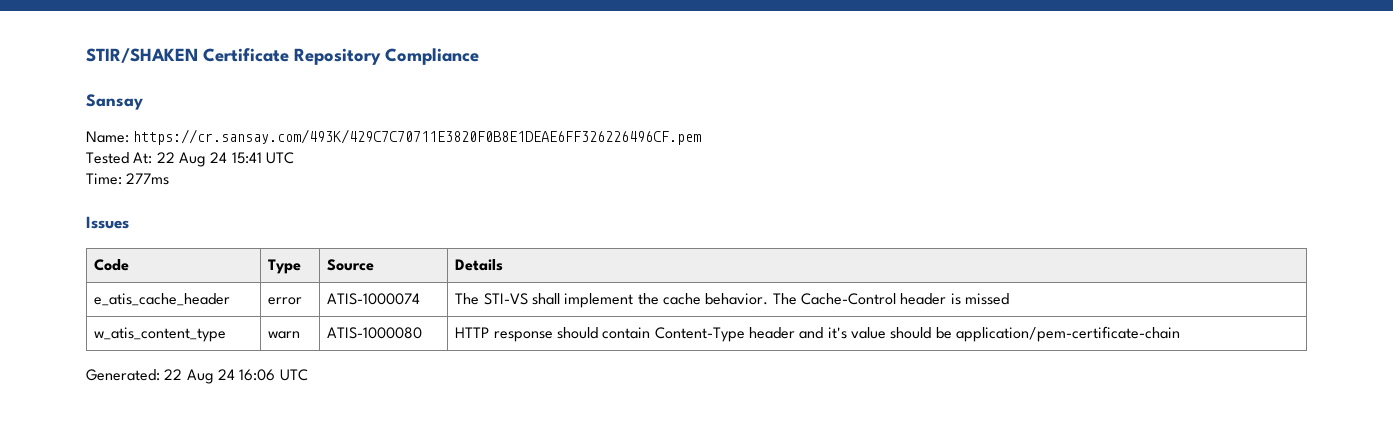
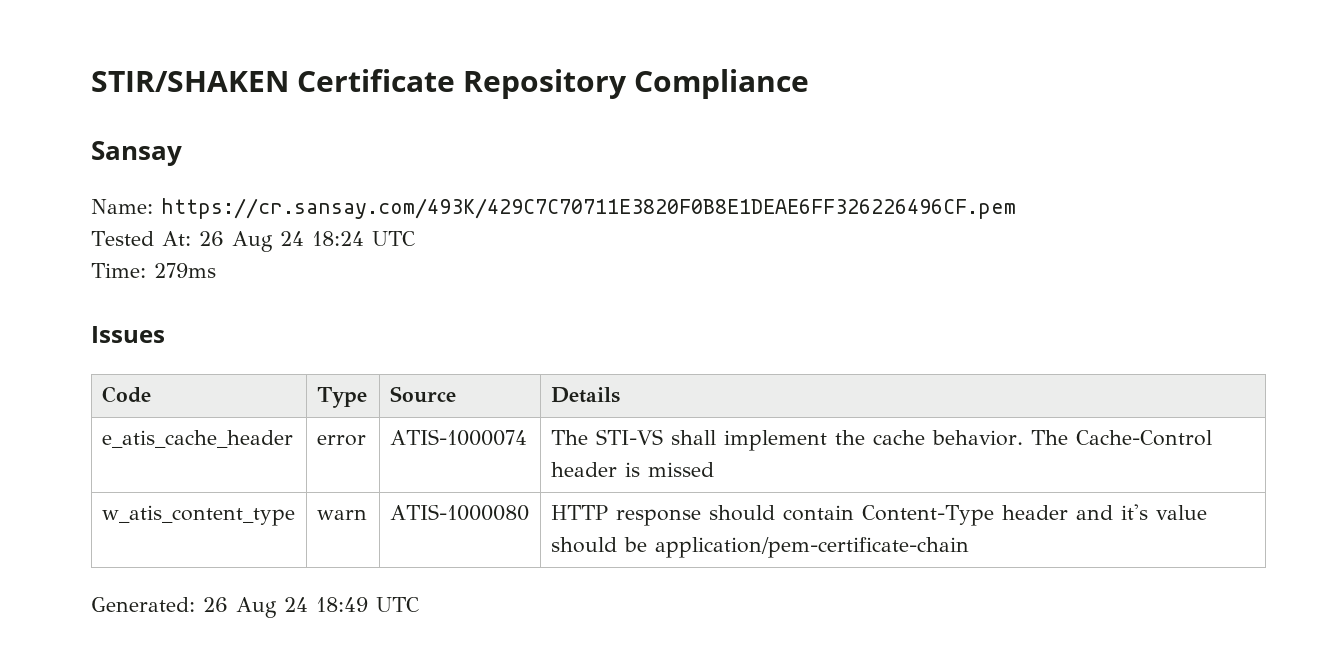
[156,152,262,167] 22 Aug 24 15:41 -> [198,231,364,252] 26 Aug 24 18:24
[126,173,170,185] 277ms -> [154,263,216,278] 279ms
[164,369,276,384] 22 Aug 24 16:06 -> [203,597,368,618] 26 Aug 24 18:49

